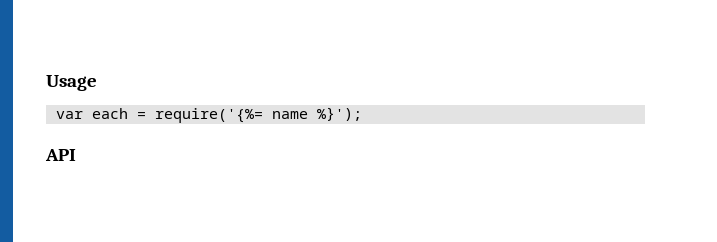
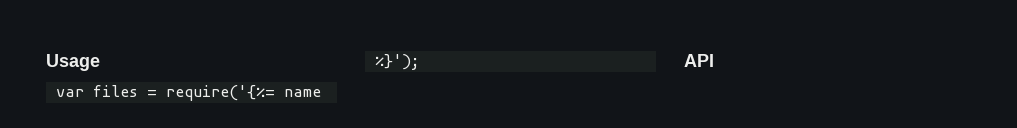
[91,108,128,119] each -> [92,85,138,97] files

